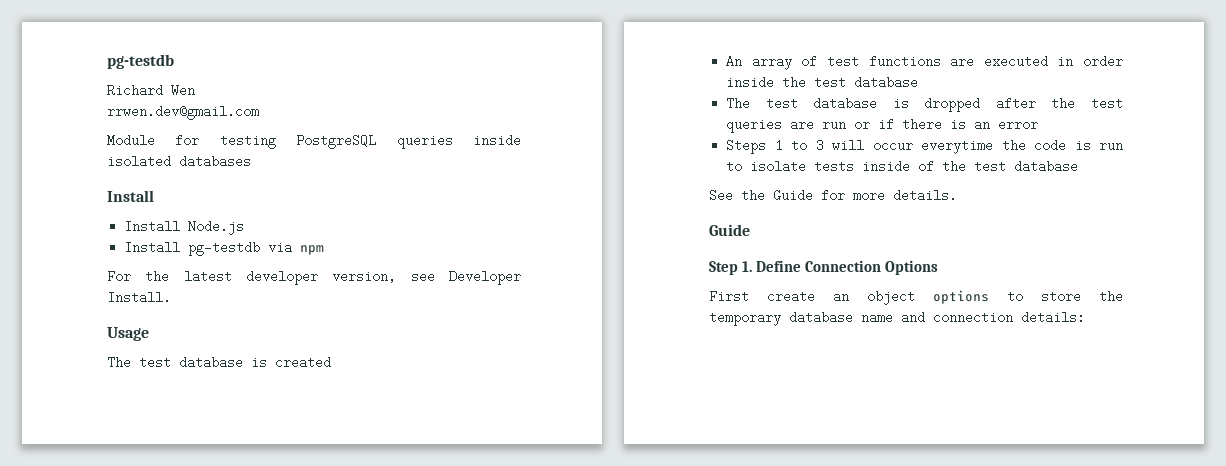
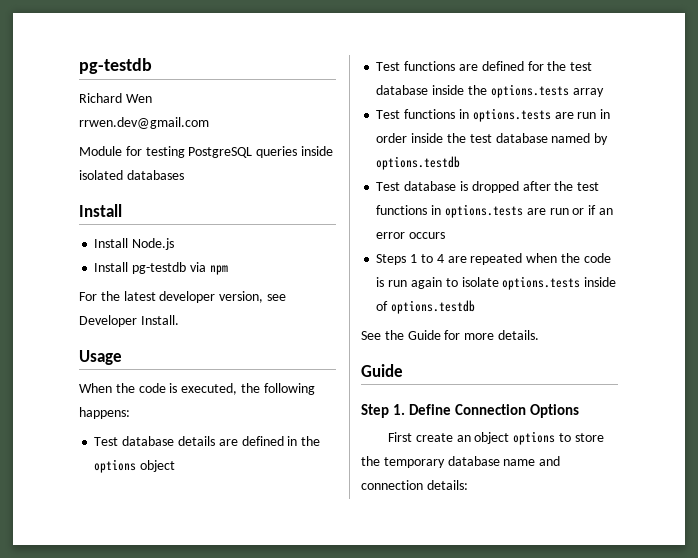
[107,356,331,369] [726,55,1048,70] The test database is created // An array of test functions are executed -> [79,383,315,395] [79,407,130,419] [94,436,321,446] [94,459,176,473] [376,61,593,71] [376,84,604,98] [376,108,597,122] When the code is executed, the following happens: // Test database details are defined in the options object // Test functions are defined for the test database inside the options.tests array // Test functions in options.tests are run
[726,97,798,110] // The test -> [551,133,609,145] [376,156,461,170] [376,182,401,191] named by options.testdb // Test
[726,118,783,133] queries -> [376,204,523,218] functions in options.tests
[902,118,967,131] there is -> (597, 210) none
(1039, 124) none -> [409,232,446,239] occurs
[815,139,994,154] 3 will occur everytime -> [436,253,558,265] 4 are repeated when
(1123, 146) none -> [410,277,442,289] again
[814,160,855,173] tests -> [502,276,581,290] options.tests
[942,160,1079,173] the test database -> [391,300,476,314] options.testdb

